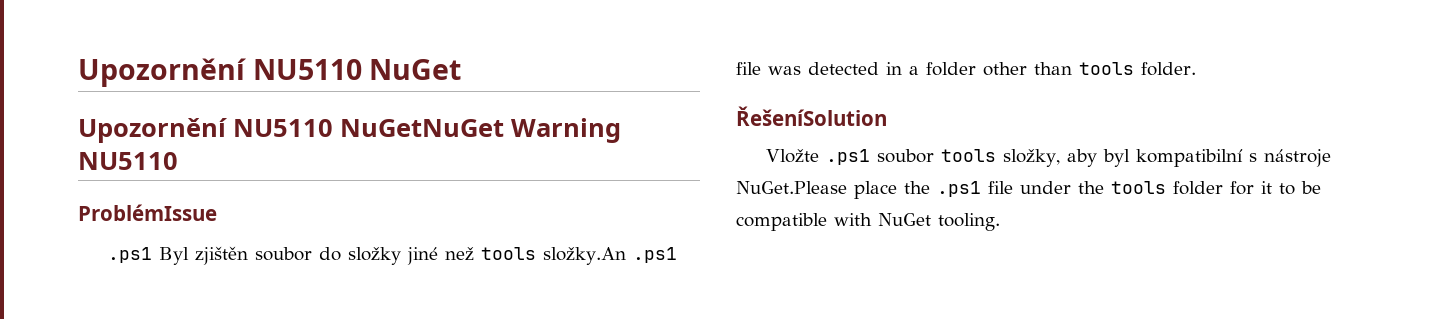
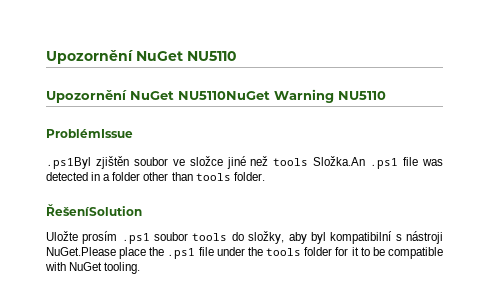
[78,58,462,87] [78,118,504,143] Upozornění NU5110 NuGet // Upozornění NU5110 NuGetNuGet -> [46,50,237,64] [46,90,270,103] Upozornění NuGet NU5110 // Upozornění NuGet NU5110NuGet
[107,246,401,265] .ps1 Byl zjištěn soubor do složky -> [46,156,223,169] .ps1Byl zjištěn soubor ve složce
[542,247,626,265] složky.An -> [313,156,366,166] Složka.An
[765,149,819,163] Vložte -> [46,231,118,244] Uložte prosím
(996, 155) none -> [231,232,244,241] do
[1263,149,1331,167] nástroje -> [406,231,444,244] nástroji

